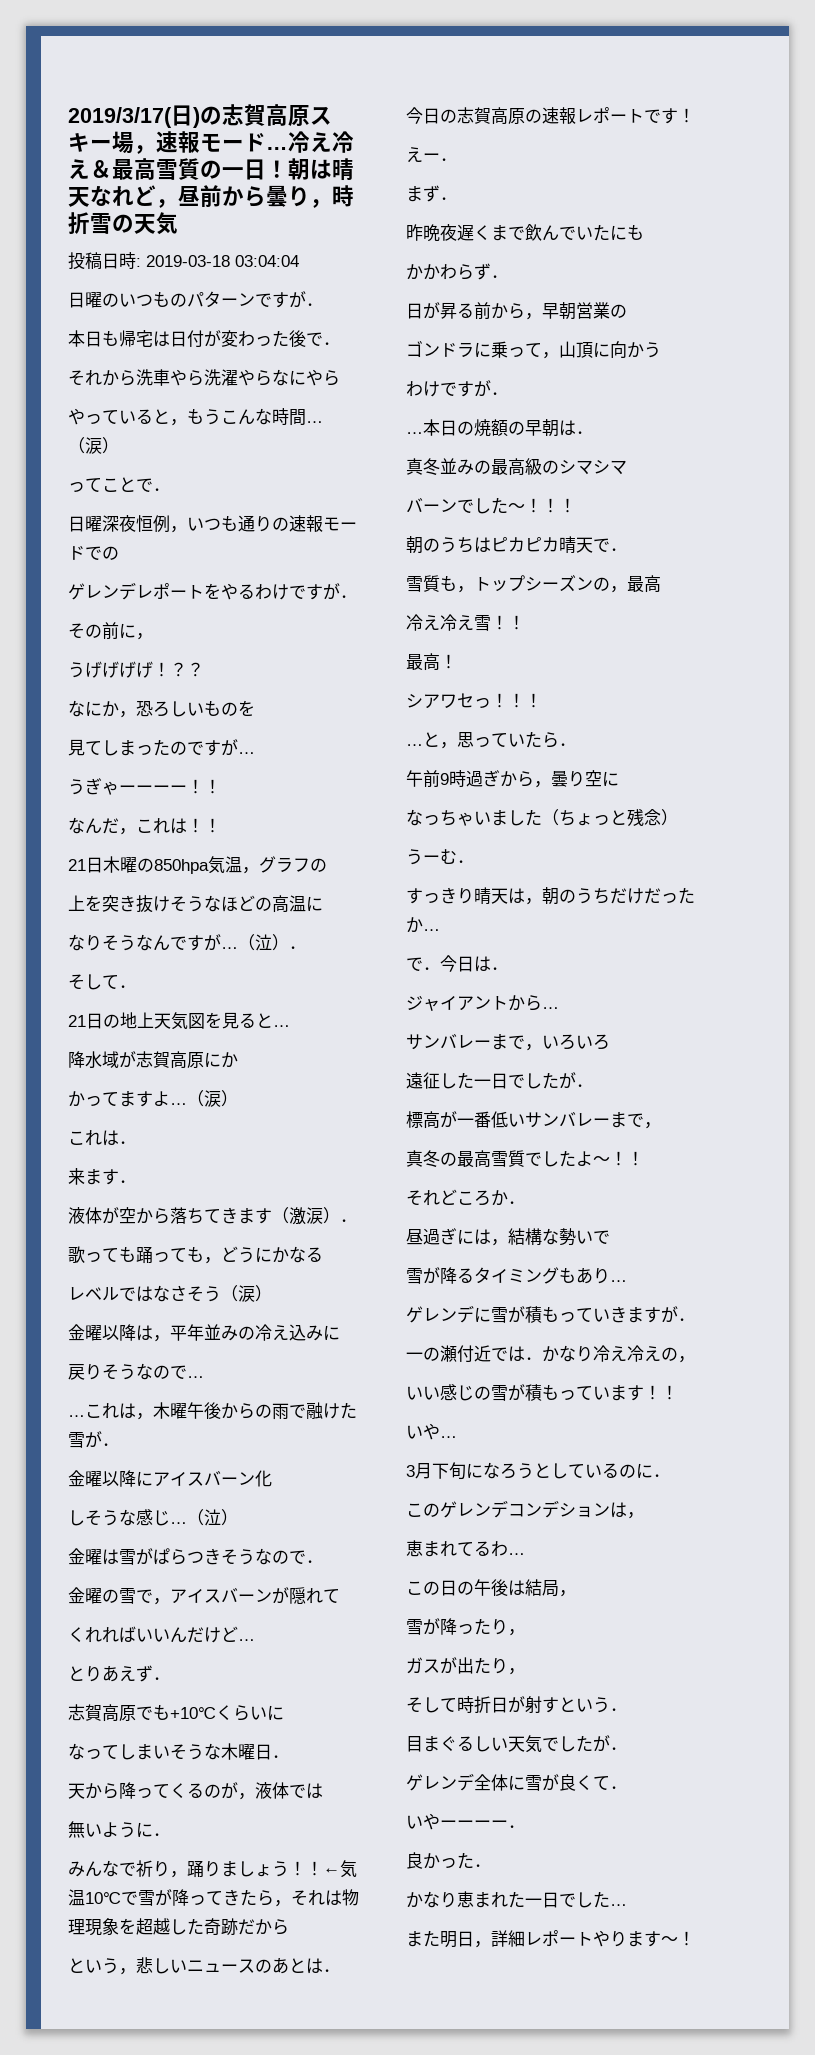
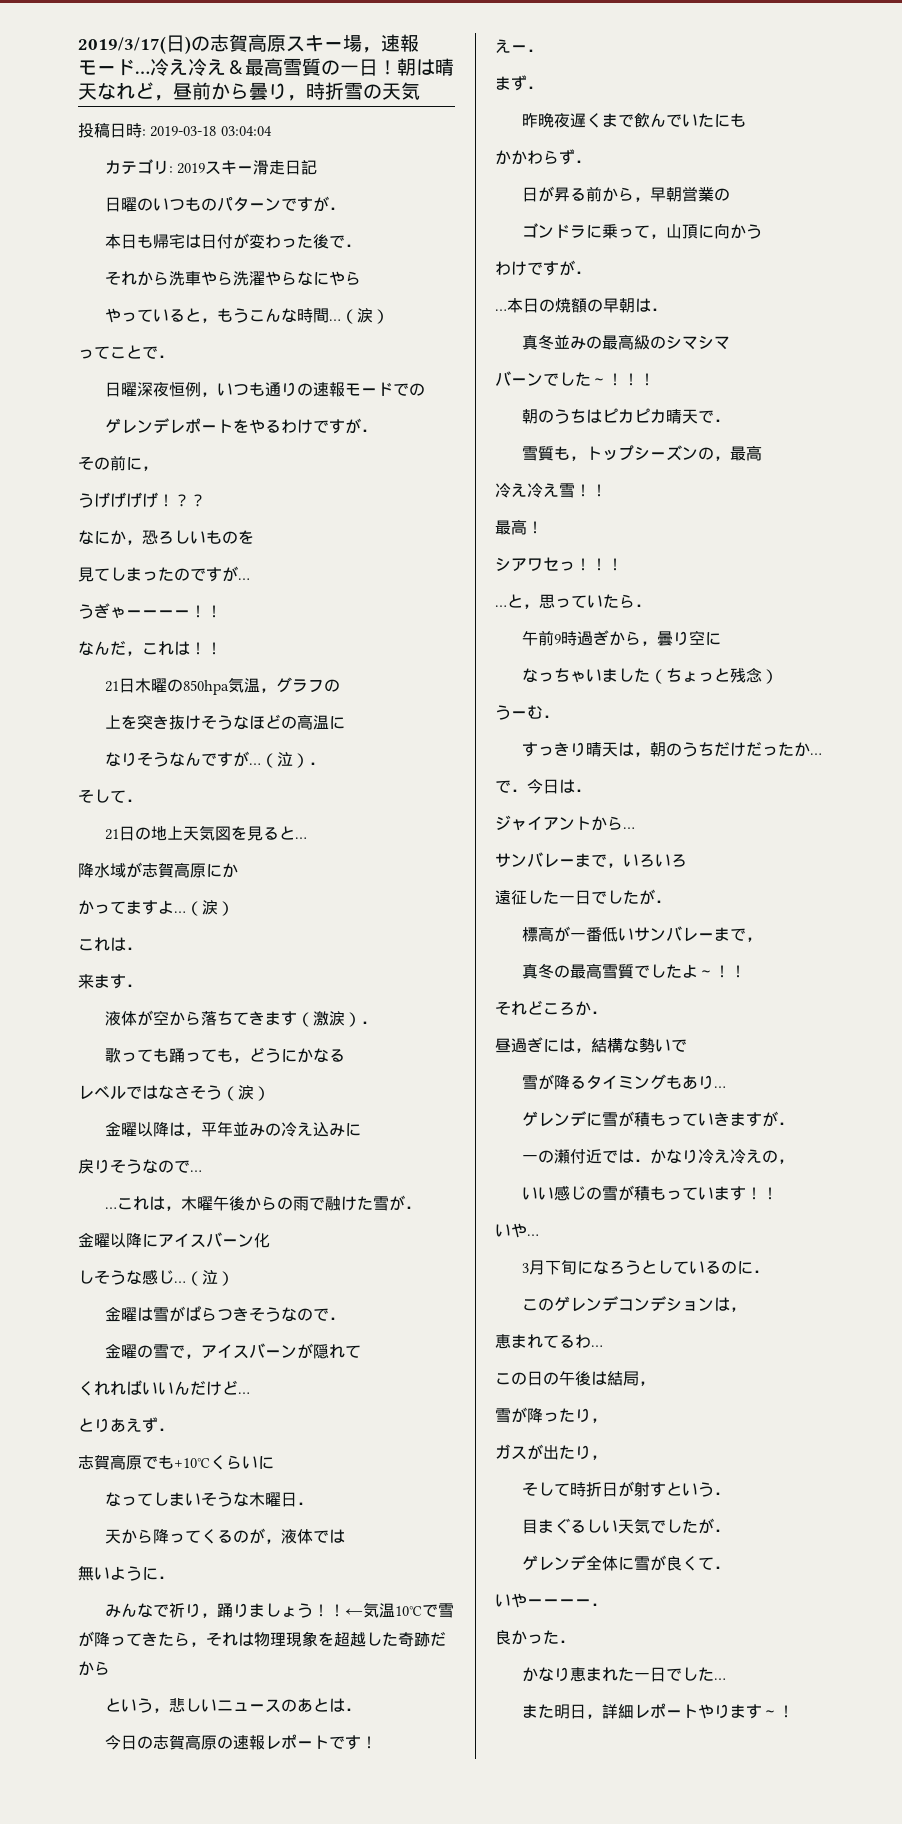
(299, 261) none -> [104,159,318,175] // カテゴリ: 2019スキー滑走日記

